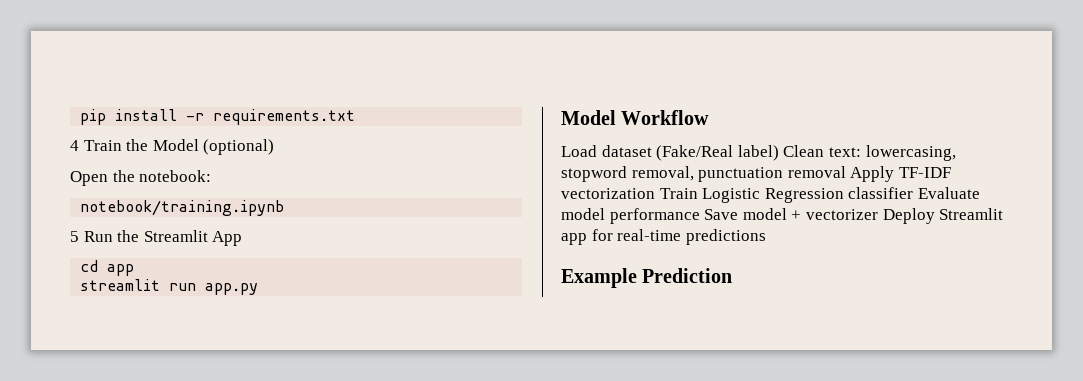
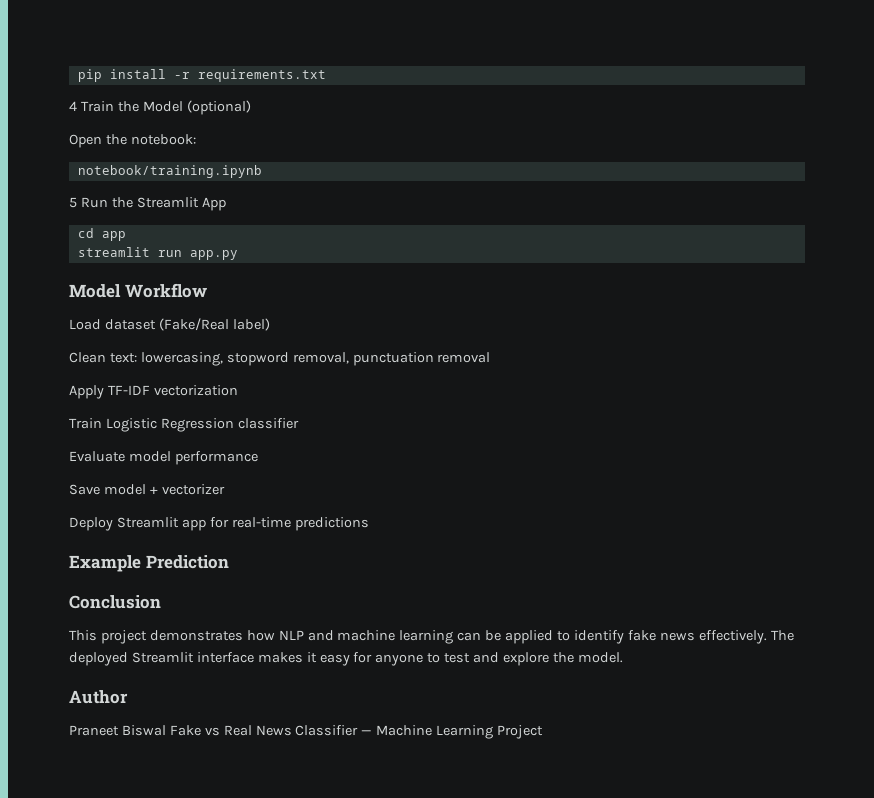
(779, 153) none -> (270, 324) //
(846, 172) none -> (491, 357) //
(655, 193) none -> (238, 390) //
(914, 193) none -> (299, 423) //
(700, 216) none -> (258, 458) //
(878, 214) none -> (225, 489) //
(733, 275) none -> [69,595,161,609] [69,630,794,644] [69,652,623,666] [69,690,128,704] [69,725,544,739] // Conclusion // This project demonstrates how NLP and machine learning can be applied to identify fake news effectively. The deployed Streamlit interface makes it easy for anyone to test and explore the model. // Author // Praneet Biswal Fake vs Real News Classifier — Machine Learning Project

